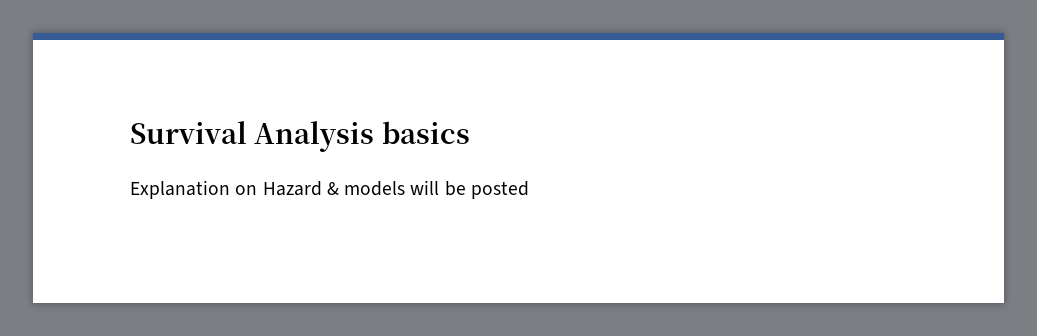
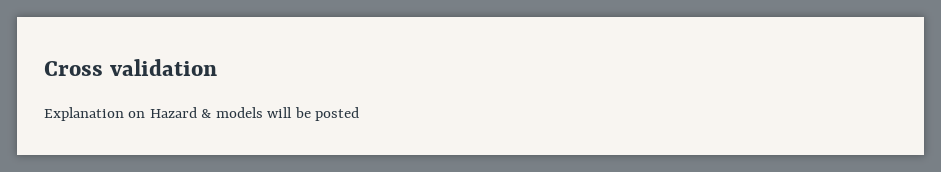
[130,121,470,152] Survival Analysis basics -> [44,59,218,76] Cross validation

